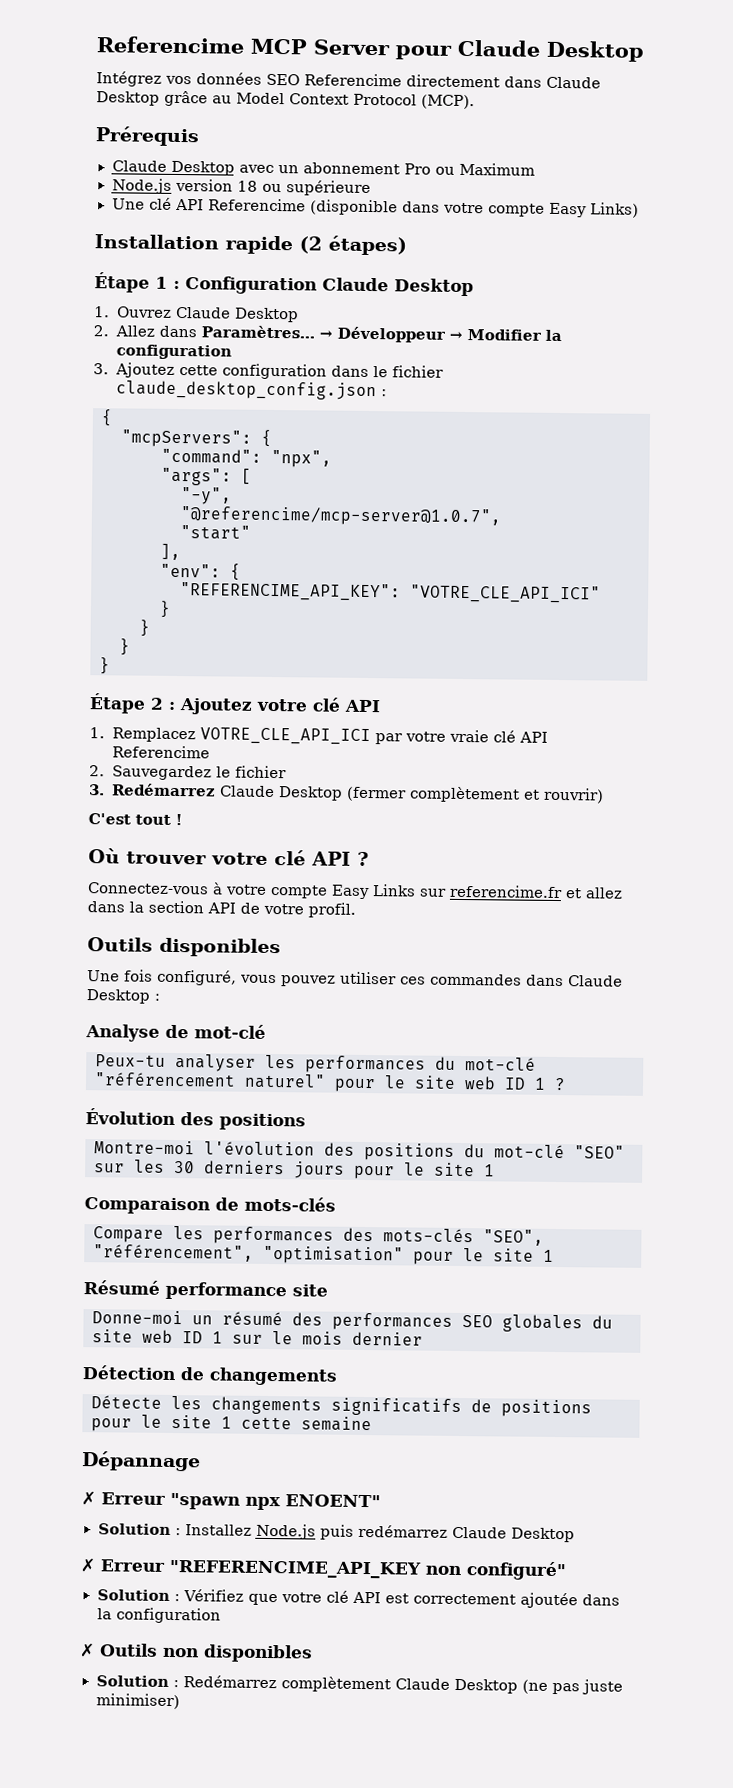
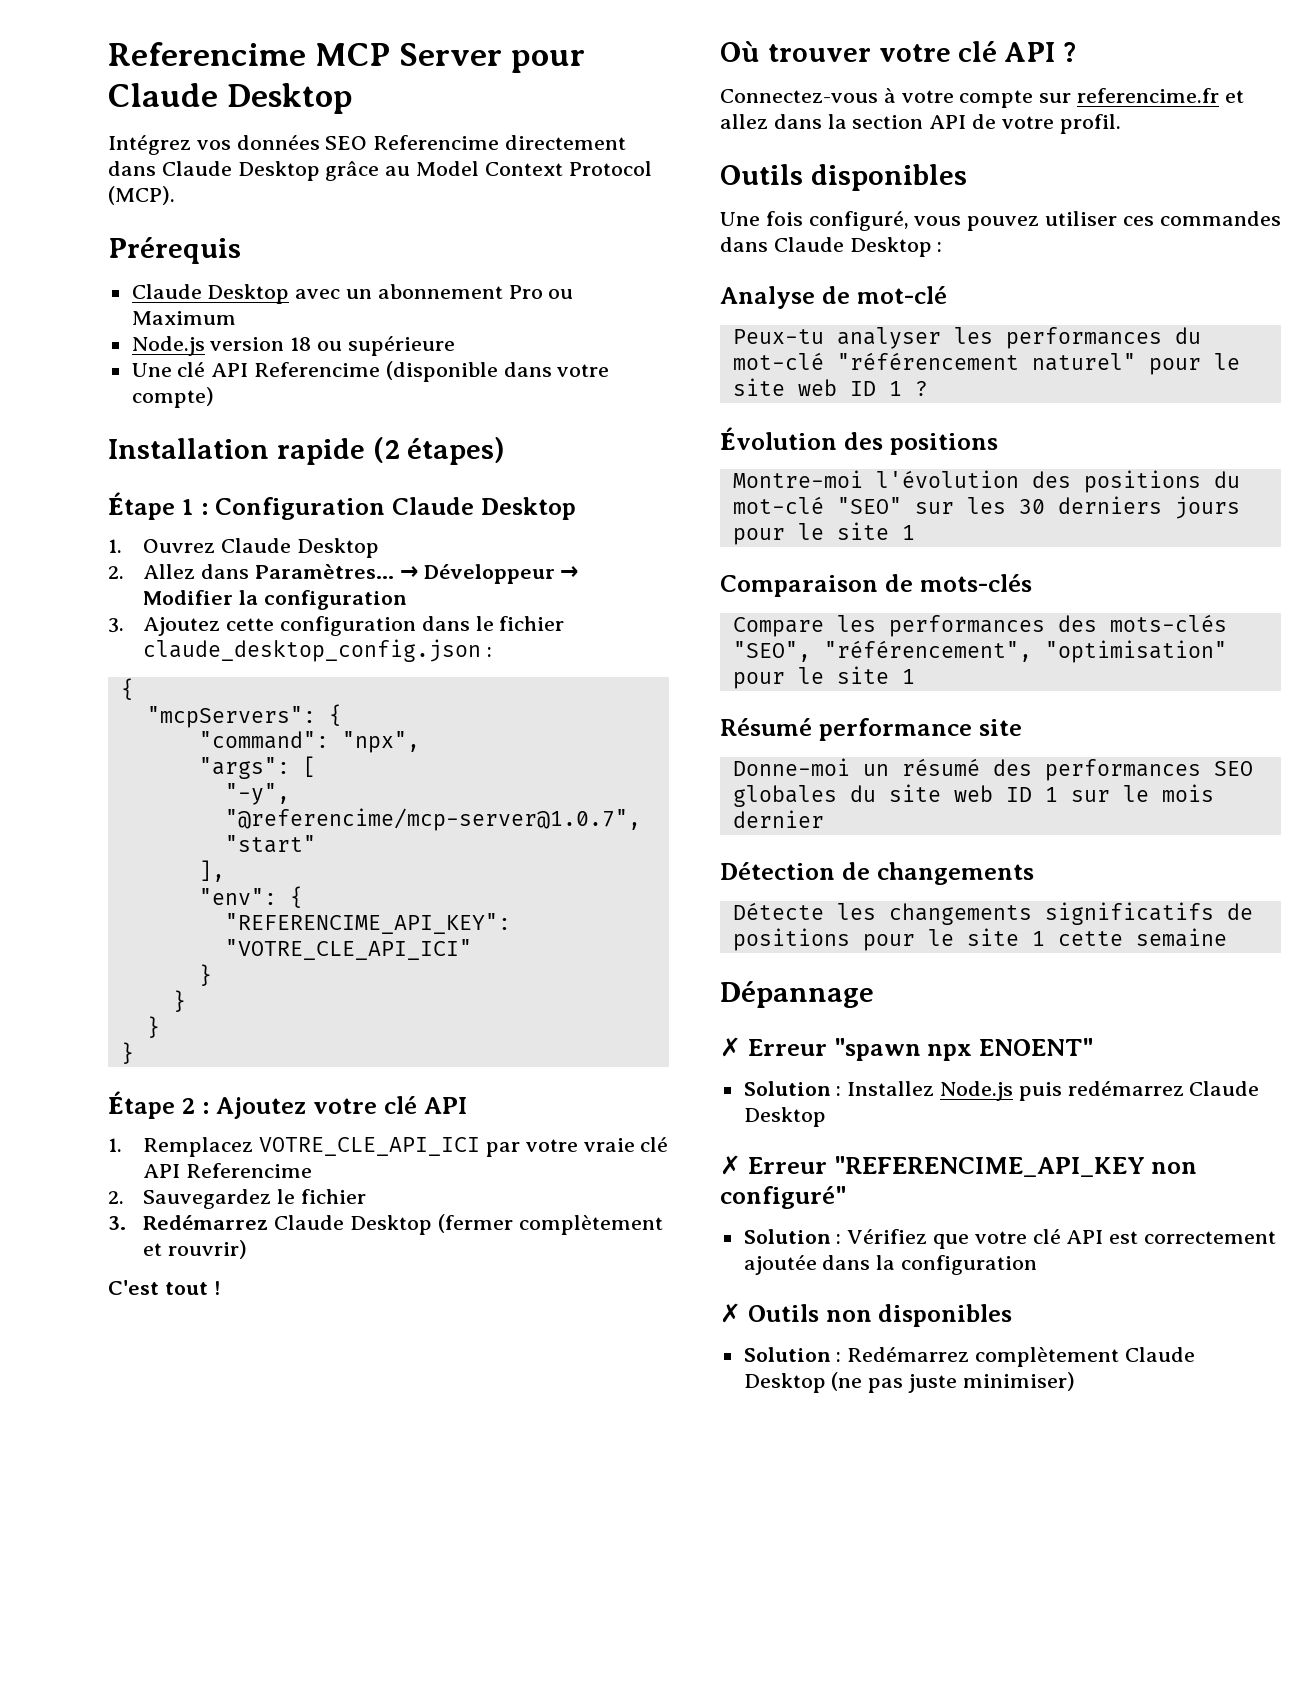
[487,202,639,218] compte Easy Links) -> [131,387,214,408] compte)
[331,884,416,900] Easy Links -> (1034, 99) none

